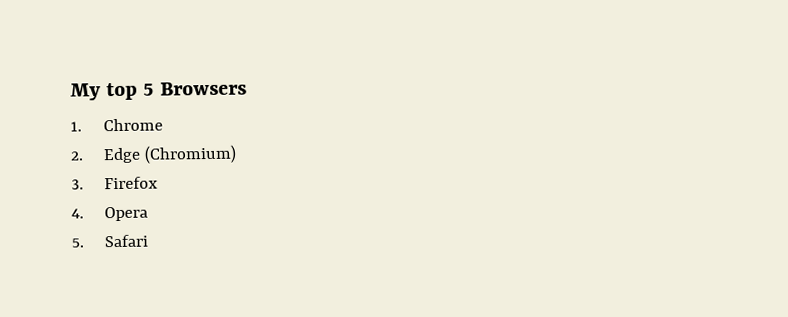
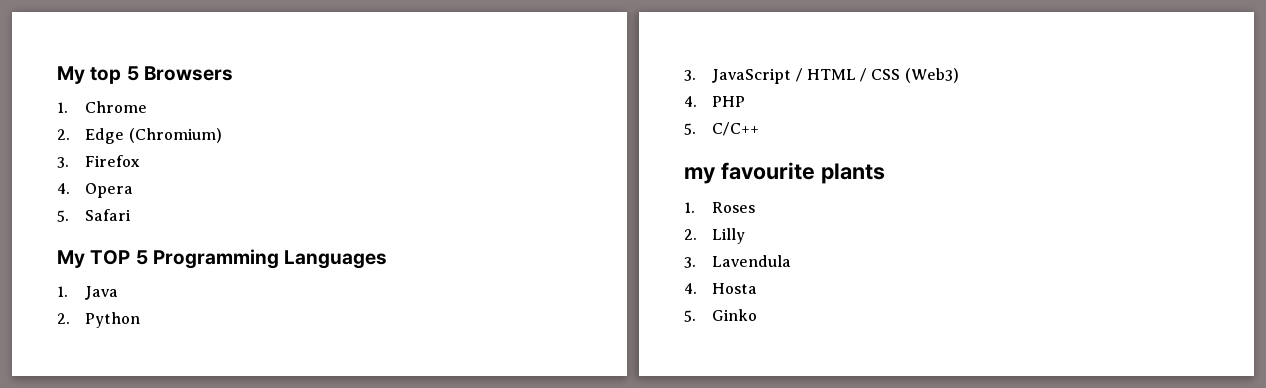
(149, 241) none -> [57,249,388,269] [57,286,119,300] [57,312,141,328] [684,68,959,84] [684,96,746,107] [684,122,760,136] [684,162,885,184] [684,202,756,213] [684,228,746,244] [684,255,792,268] [684,283,758,294] [684,309,758,322] // My TOP 5 Programming Languages // 1. Java // 2. Python // 3. JavaScript / HTML / CSS (Web3) // 4. PHP // 5. C/C++ // my favourite plants // 1. Roses // 2. Lilly // 3. Lavendula // 4. Hosta // 5. Ginko

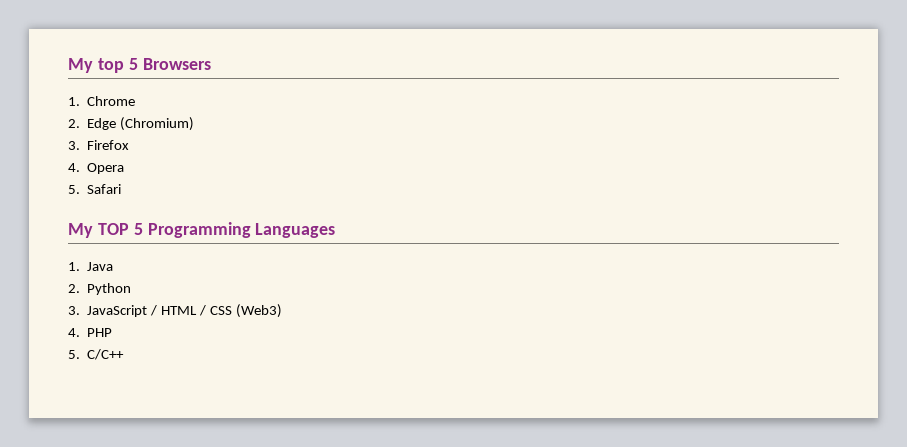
[684,162,885,184] [684,202,756,213] [684,228,746,244] [684,255,792,268] [684,283,758,294] [684,309,758,322] // my favourite plants // 1. Roses // 2. Lilly // 3. Lavendula // 4. Hosta // 5. Ginko -> (125, 354) none

